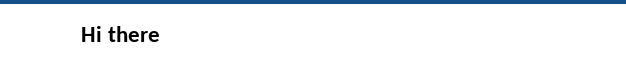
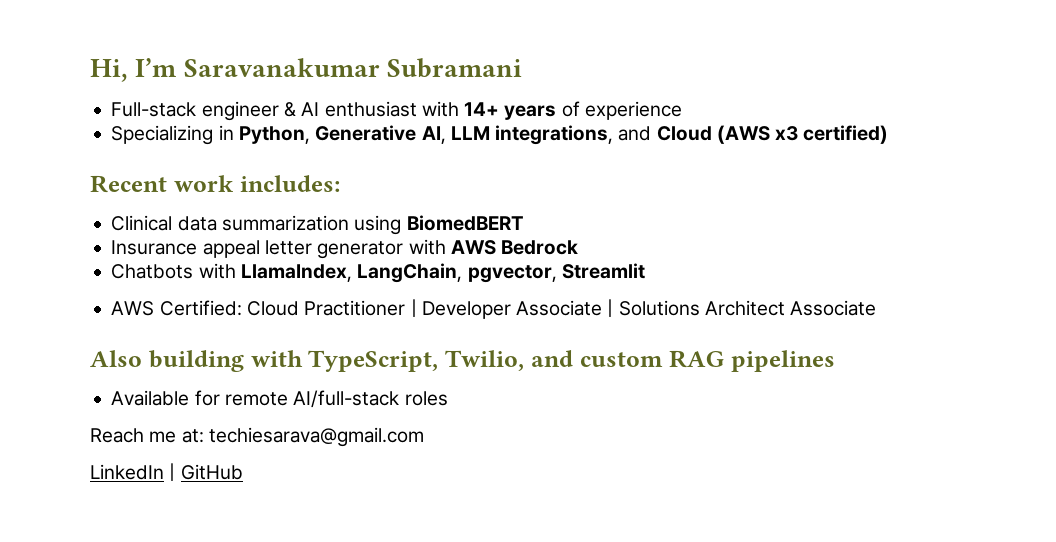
[81,26,161,42] Hi there -> [90,58,522,82] [111,101,682,121] [111,125,889,145] [90,175,340,193] [111,215,524,235] [111,239,579,259] [111,263,645,283] [111,299,877,319] [90,350,835,372] [111,390,448,408] [90,427,424,447] [90,463,243,481] Hi, I’m Saravanakumar Subramani // Full-stack engineer & AI enthusiast with 14+ years of experience // Specializing in Python, Generative AI, LLM integrations, and Cloud (AWS x3 certified) // Recent work includes: // Clinical data summarization using BiomedBERT // Insurance appeal letter generator with AWS Bedrock // Chatbots with LlamaIndex, LangChain, pgvector, Streamlit // AWS Certified: Cloud Practitioner | Developer Associate | Solutions Architect Associate // Also building with TypeScript, Twilio, and custom RAG pipelines // Available for remote AI/full-stack roles // Reach me at: techiesarava@gmail.com // LinkedIn | GitHub

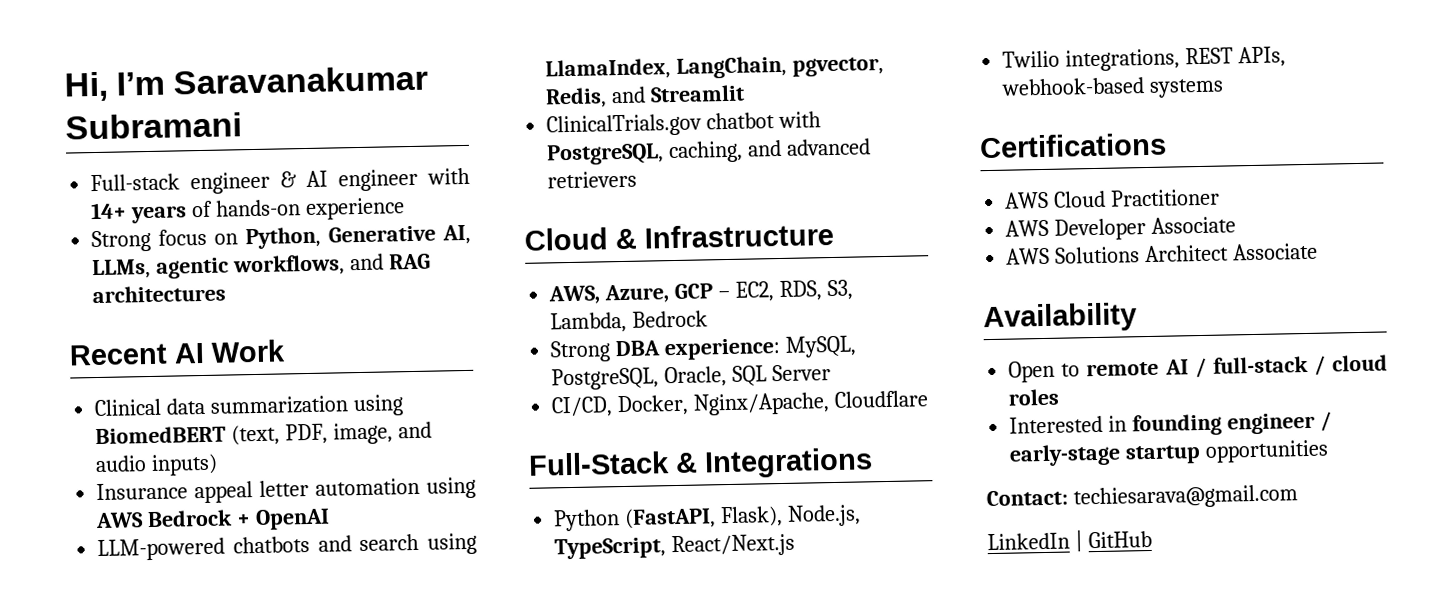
[324,101,417,117] enthusiast -> [338,168,419,192] engineer
(580, 109) none -> [215,199,302,217] hands-on
[111,125,889,145] Specializing in Python, Generative AI, LLM integrations, and Cloud (AWS x3 certified) -> [91,224,471,253] [92,253,431,280] [92,284,227,304] Strong focus on Python, Generative AI, LLMs, agentic workflows, and RAG architectures
[173,175,340,192] work includes: -> [174,339,286,364] AI Work
(524, 223) none -> [231,421,432,446] [95,453,219,476] (text, PDF, image, and audio inputs)
[317,239,446,259] generator with -> [315,476,477,499] automation using
[111,263,236,279] // Chatbots with -> [236,508,331,531] [97,532,477,562] + OpenAI // LLM-powered chatbots and search using
(557, 274) none -> [545,86,647,109] Redis, and
[111,300,242,316] // AWS Certified: -> [546,111,822,138] [546,138,872,166] [547,170,638,189] [524,222,834,251] [548,279,853,305] [550,310,709,334] [550,335,858,363] [551,364,832,391] [551,390,929,418] [528,447,873,479] [553,504,862,532] [554,533,796,560] [1002,46,1287,72] [1001,77,1225,98] [979,132,1167,159] [1004,191,1050,209] // ClinicalTrials.gov chatbot with PostgreSQL, caching, and advanced retrievers // Cloud & Infrastructure // AWS, Azure, GCP – EC2, RDS, S3, Lambda, Bedrock // Strong DBA experience: MySQL, PostgreSQL, Oracle, SQL Server // CI/CD, Docker, Nginx/Apache, Cloudflare // Full-Stack & Integrations // Python (FastAPI, Flask), Node.js, TypeScript, React/Next.js // Twilio integrations, REST APIs, webhook-based systems // Certifications // AWS
[410,299,417,317] | -> [1005,219,1050,237] // AWS
[607,299,614,317] | -> [1006,247,1051,265] // AWS
[90,350,835,372] [111,390,448,408] [90,428,204,443] Also building with TypeScript, Twilio, and custom RAG pipelines // Available for remote AI/full-stack roles // Reach me at: -> [983,302,1137,334] [1008,354,1388,383] [1008,388,1060,406] [1009,411,1332,437] [1009,439,1330,467] [986,489,1068,507] Availability // Open to remote AI / full-stack / cloud roles // Interested in founding engineer / early-stage startup opportunities // Contact:

